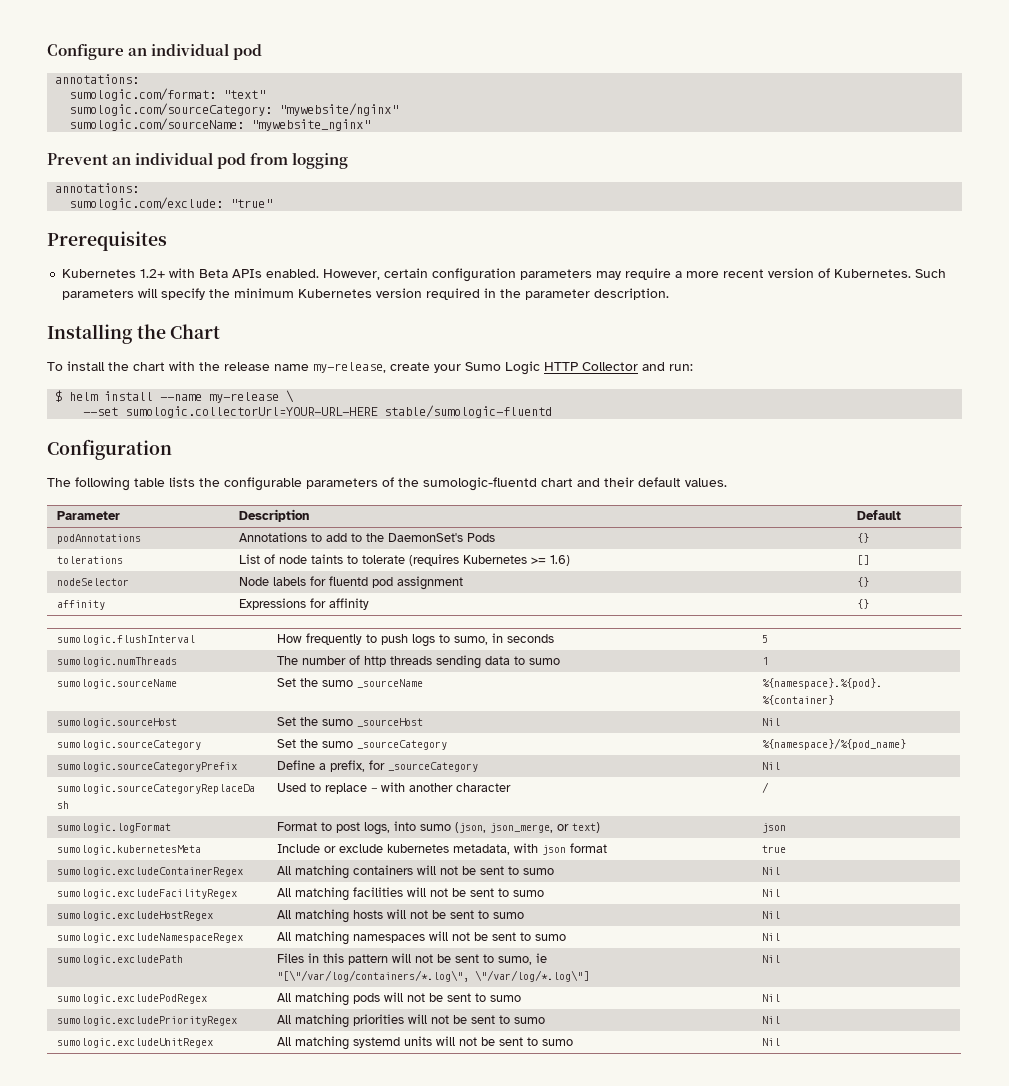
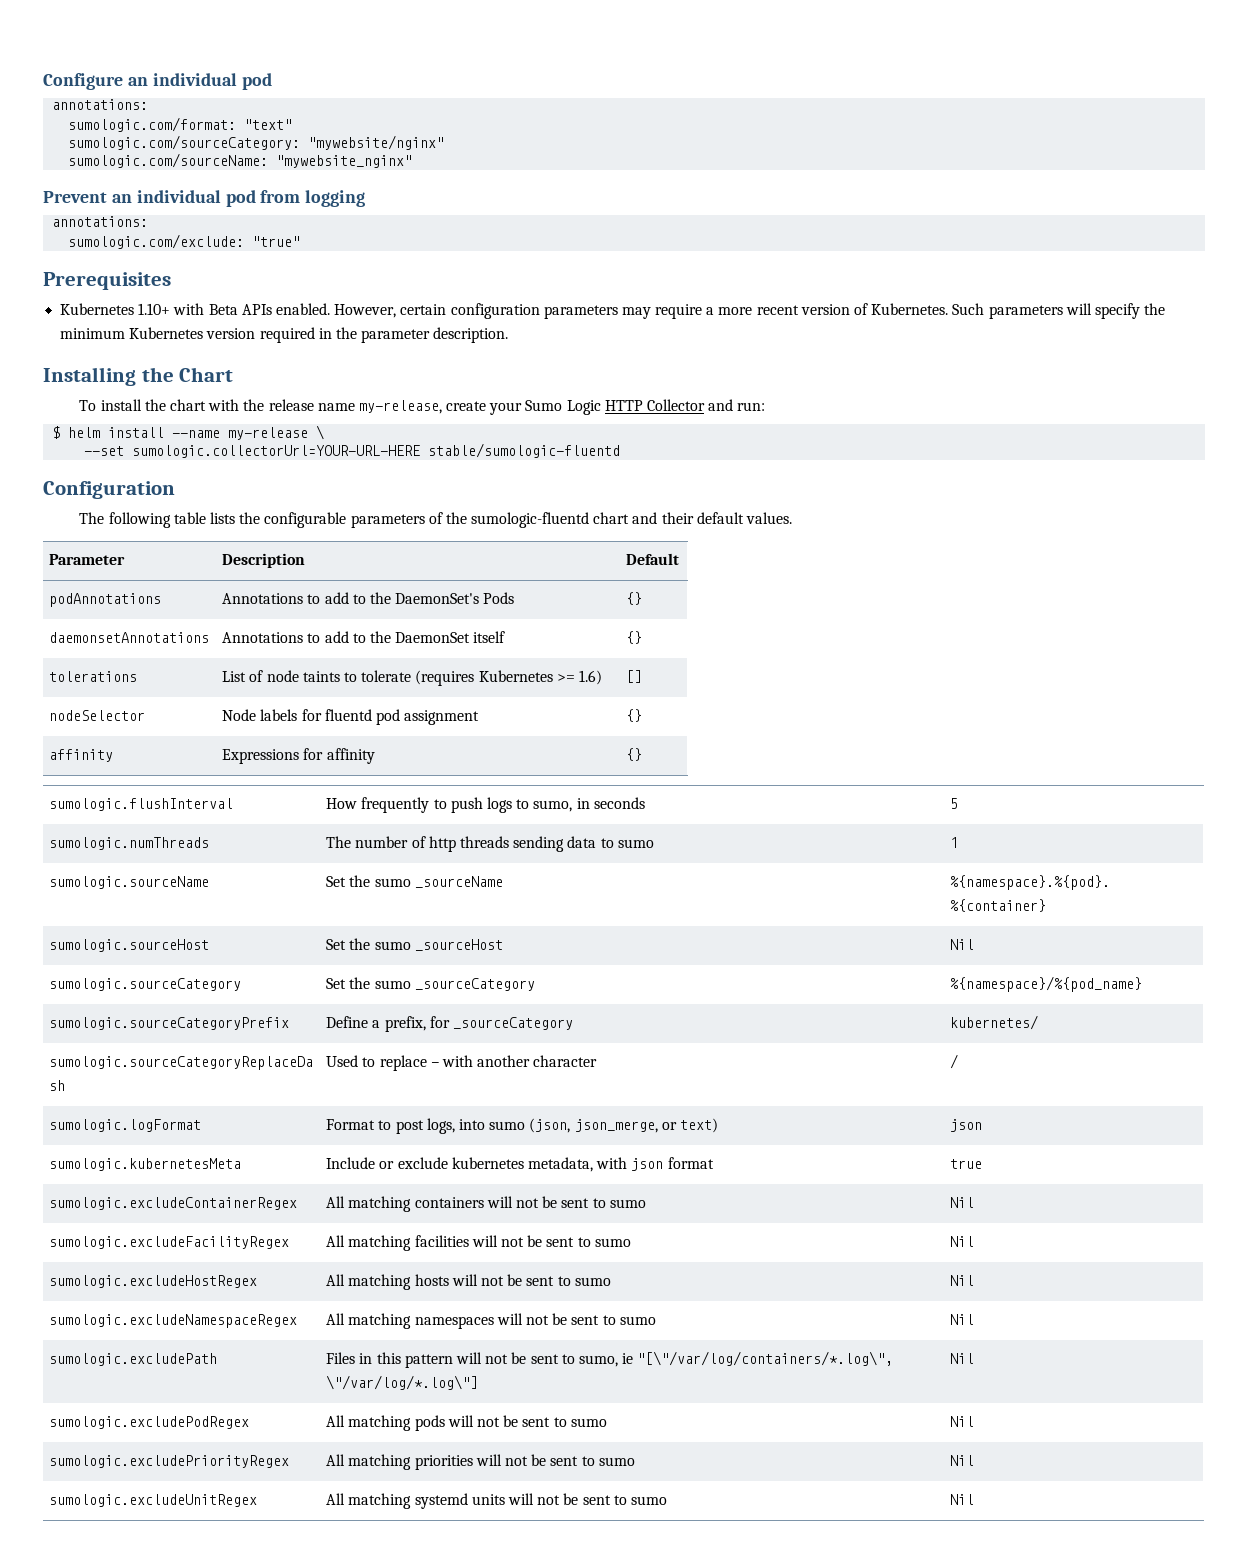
[140,269,166,278] 1.2+ -> [138,303,171,315] 1.10+
(870, 538) none -> [49,632,210,643] [222,631,506,643] [626,631,643,644] // daemonsetAnnotations | Annotations to add to the DaemonSet itself | {}
[762,762,781,770] Nil -> [950,1015,1039,1030] kubernetes/

